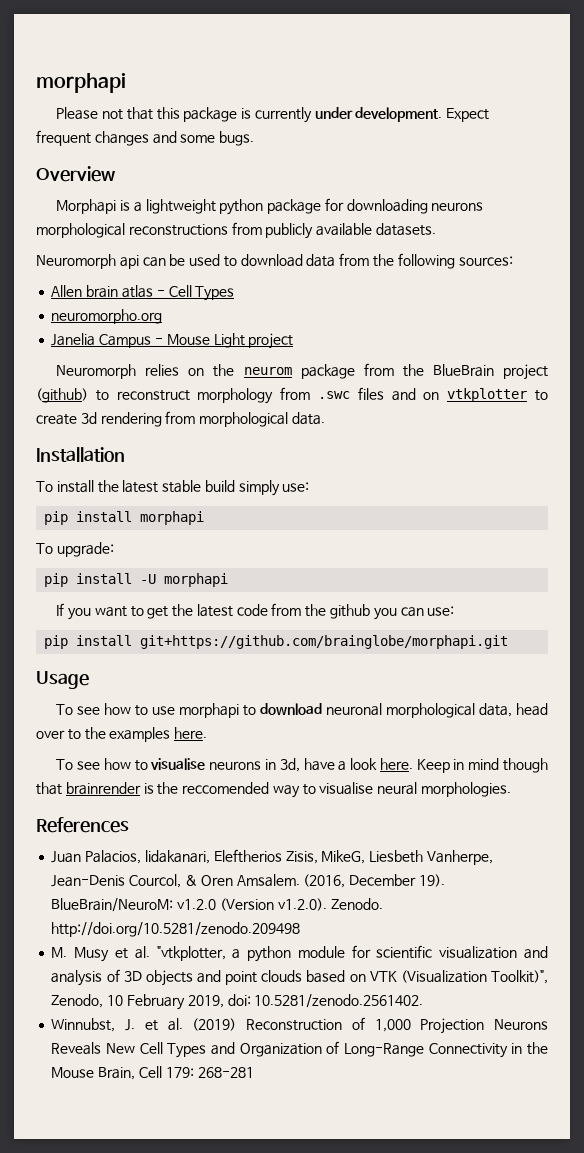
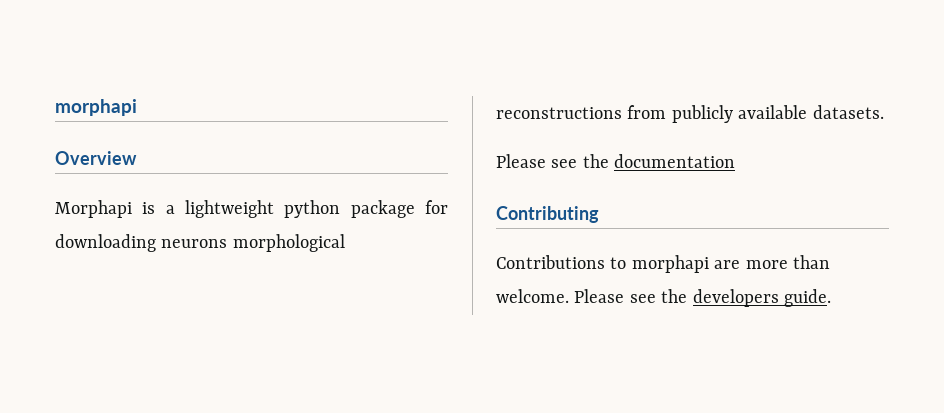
[36,73,126,93] [56,107,490,123] [36,130,255,146] morphapi // Please not that this package is currently under development. Expect frequent changes and some bugs. -> [55,99,137,116] morphapi
[36,253,513,269] [51,285,235,301] [51,309,163,324] [51,333,294,349] [56,363,548,380] [36,387,549,404] [36,411,325,427] [36,447,125,462] [36,480,310,496] [44,511,205,525] [36,542,114,557] [44,573,229,587] [56,603,455,620] [44,635,509,649] [36,671,89,689] [56,703,548,718] [36,727,208,742] [56,758,548,773] [36,782,512,798] [36,817,129,833] [51,849,493,865] [51,874,445,888] [51,898,383,912] [51,922,301,937] [51,945,548,962] [51,969,549,986] [51,994,424,1010] [51,1017,549,1034] [51,1041,548,1058] [51,1066,254,1080] Neuromorph api can be used to download data from the following sources: // Allen brain atlas - Cell Types // neuromorpho.org // Janelia Campus - Mouse Light project // Neuromorph relies on the neurom package from the BlueBrain project (github) to reconstruct morphology from .swc files and on vtkplotter to create 3d rendering from morphological data. // Installation // To install the latest stable build simply use: // pip install morphapi // To upgrade: // pip install -U morphapi // If you want to get the latest code from the github you can use: // pip install git+https://github.com/brainglobe/morphapi.git // Usage // To see how to use morphapi to download neuronal morphological data, head over to the examples here. // To see how to visualise neurons in 3d, have a look here. Keep in mind though that brainrender is the reccomended way to visualise neural morphologies. // References // Juan Palacios, lidakanari, Eleftherios Zisis, MikeG, Liesbeth Vanherpe, Jean-Denis Courcol, & Oren Amsalem. (2016, December 19). BlueBrain/NeuroM: v1.2.0 (Version v1.2.0). Zenodo. http://doi.org/10.5281/zenodo.209498 // M. Musy et al. "vtkplotter, a python module for scientific visualization and analysis of 3D objects and point clouds based on VTK (Visualization Toolkit)", Zenodo, 10 February 2019, doi: 10.5281/zenodo.2561402. // Winnubst, J. et al. (2019) Reconstruction of 1,000 Projection Neurons Reveals New Cell Types and Organization of Long-Range Connectivity in the Mouse Brain, Cell 179: 268-281 -> [496,154,736,168] [496,206,599,223] [496,255,830,273] [496,289,831,307] Please see the documentation // Contributing // Contributions to morphapi are more than welcome. Please see the developers guide.

